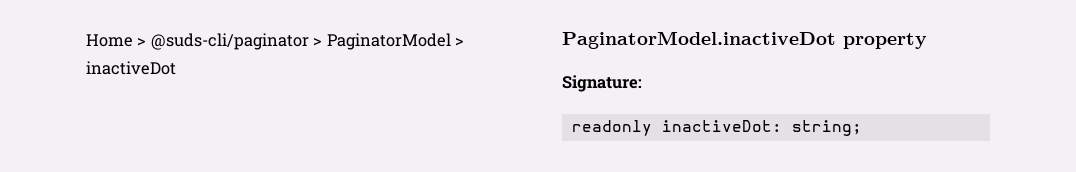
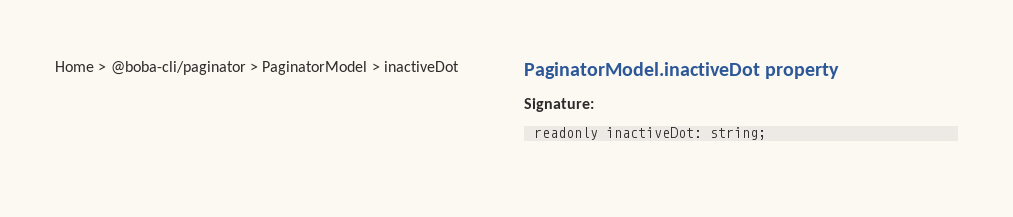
[150,33,309,50] @suds-cli/paginator -> [110,61,246,75] @boba-cli/paginator

